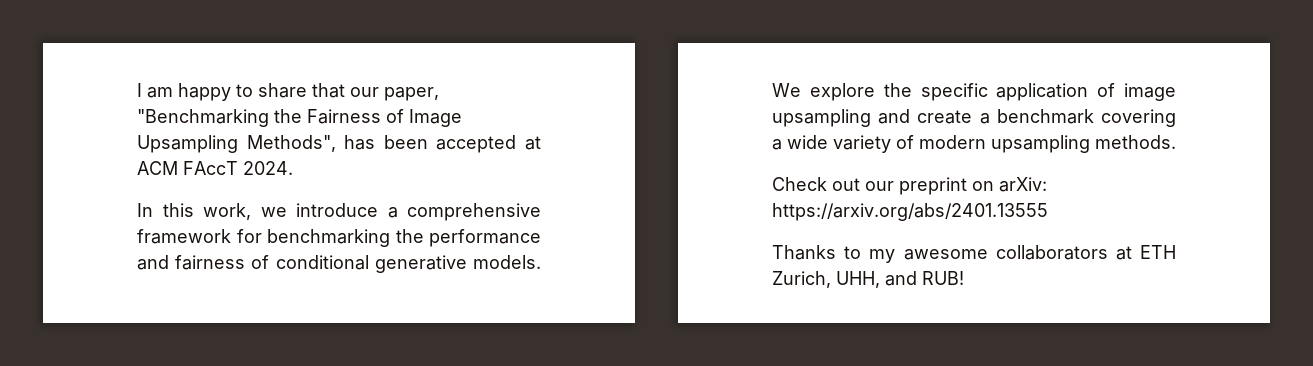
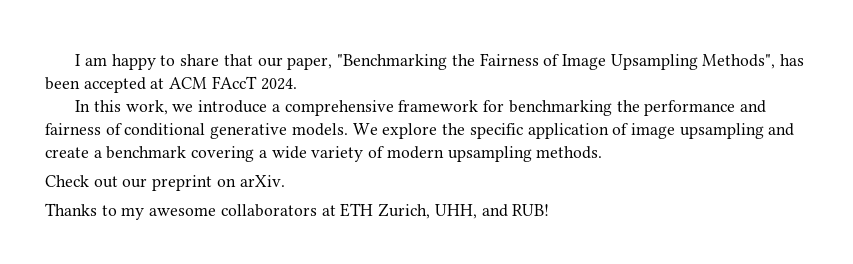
[999,177,1047,192] [772,203,1048,221] arXiv: https://arxiv.org/abs/2401.13555 -> [239,175,285,187] arXiv.

